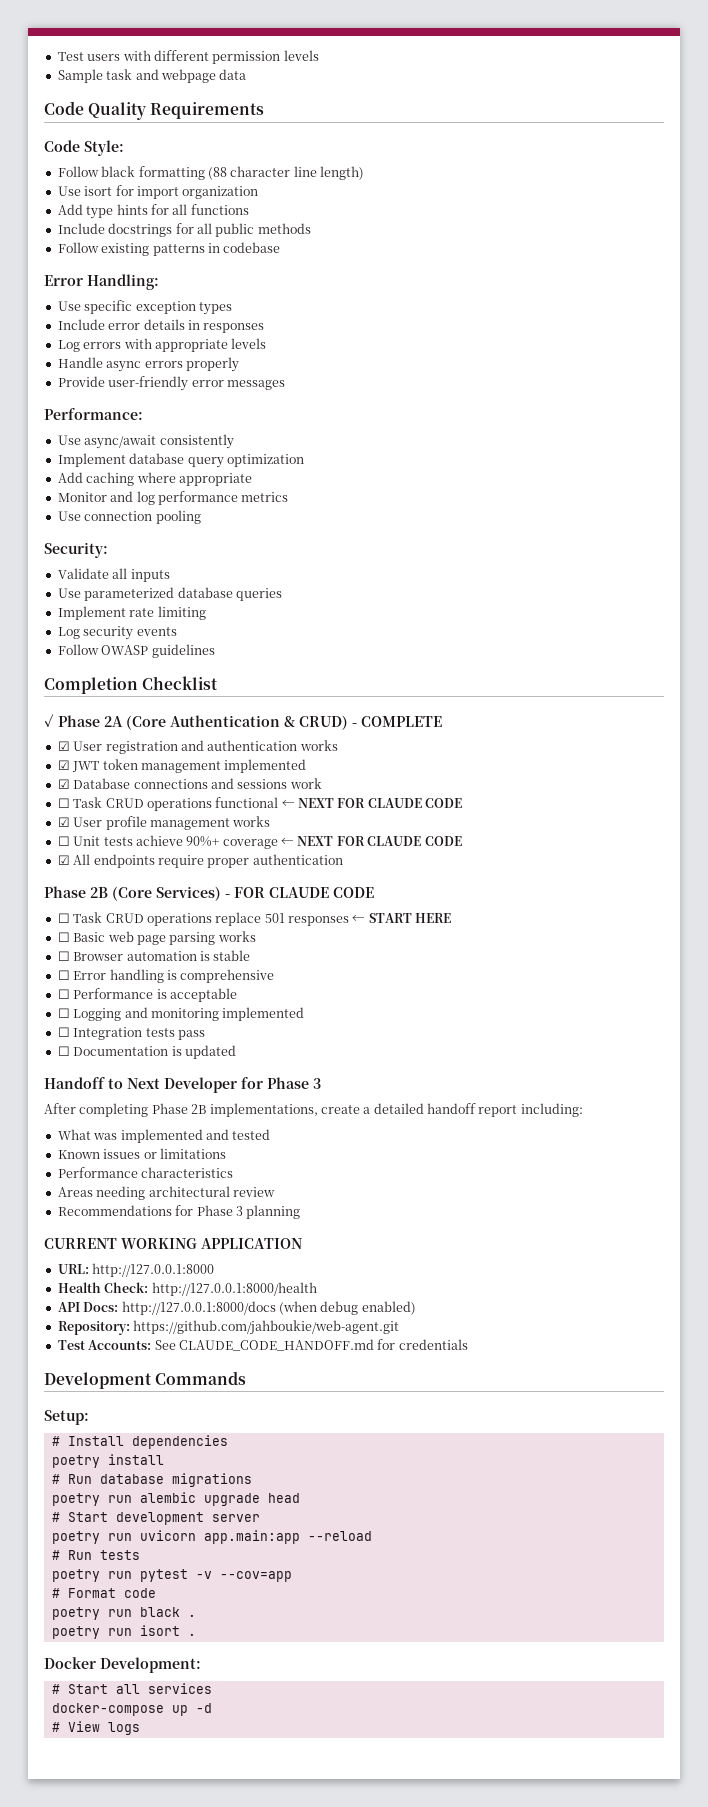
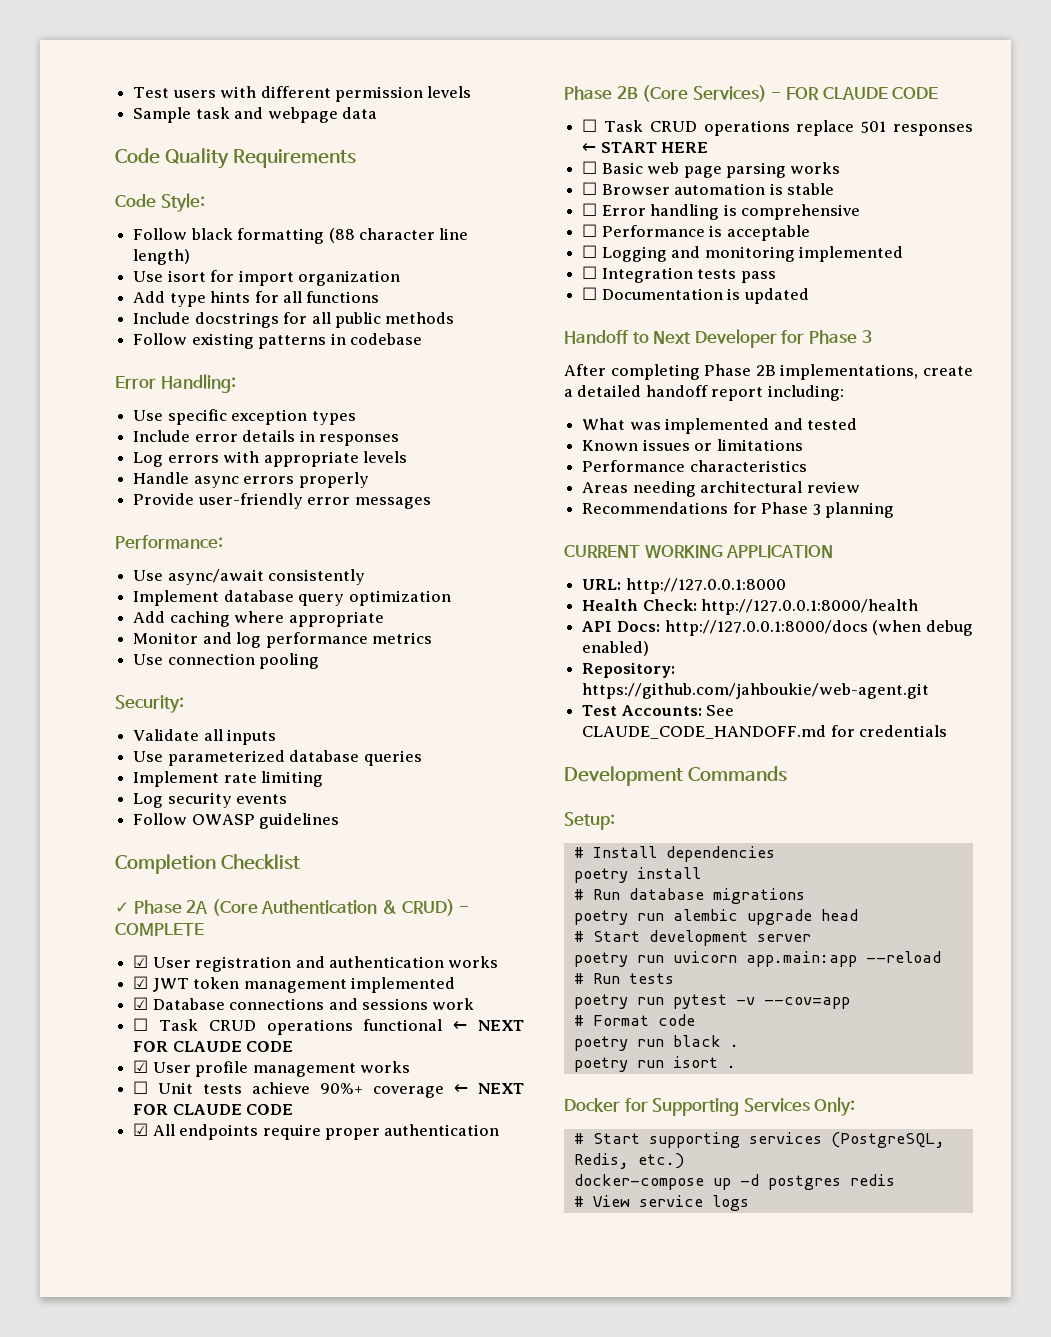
[100,1657,201,1673] [51,1684,140,1694] Development: // # Start all -> [624,1097,856,1116] [573,1132,740,1148] for Supporting Services Only: // # Start supporting
(212, 1688) none -> [830,1132,945,1148] [573,1153,684,1169] (PostgreSQL, Redis, etc.)
(212, 1708) none -> [767,1174,895,1190] postgres redis
(100, 1726) none -> [638,1195,703,1207] service

